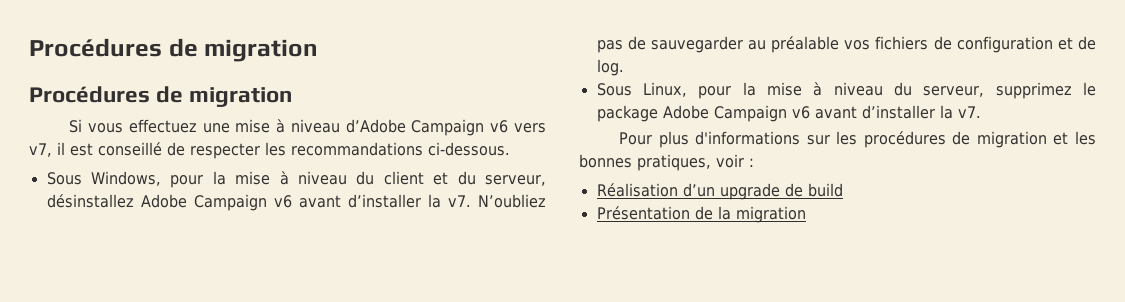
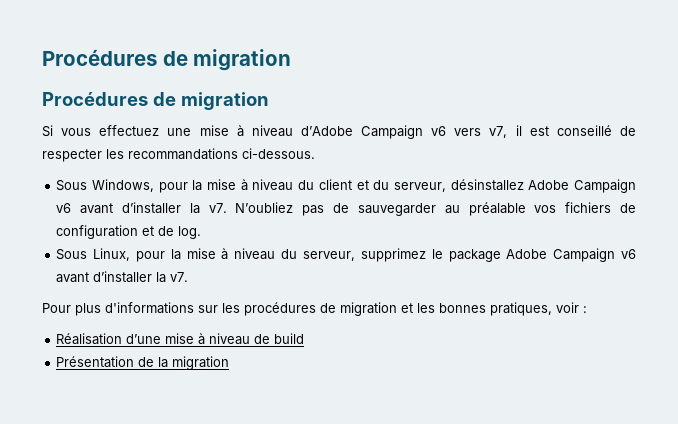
[682,183,780,200] d’un upgrade -> [126,333,251,345] d’une mise à niveau

